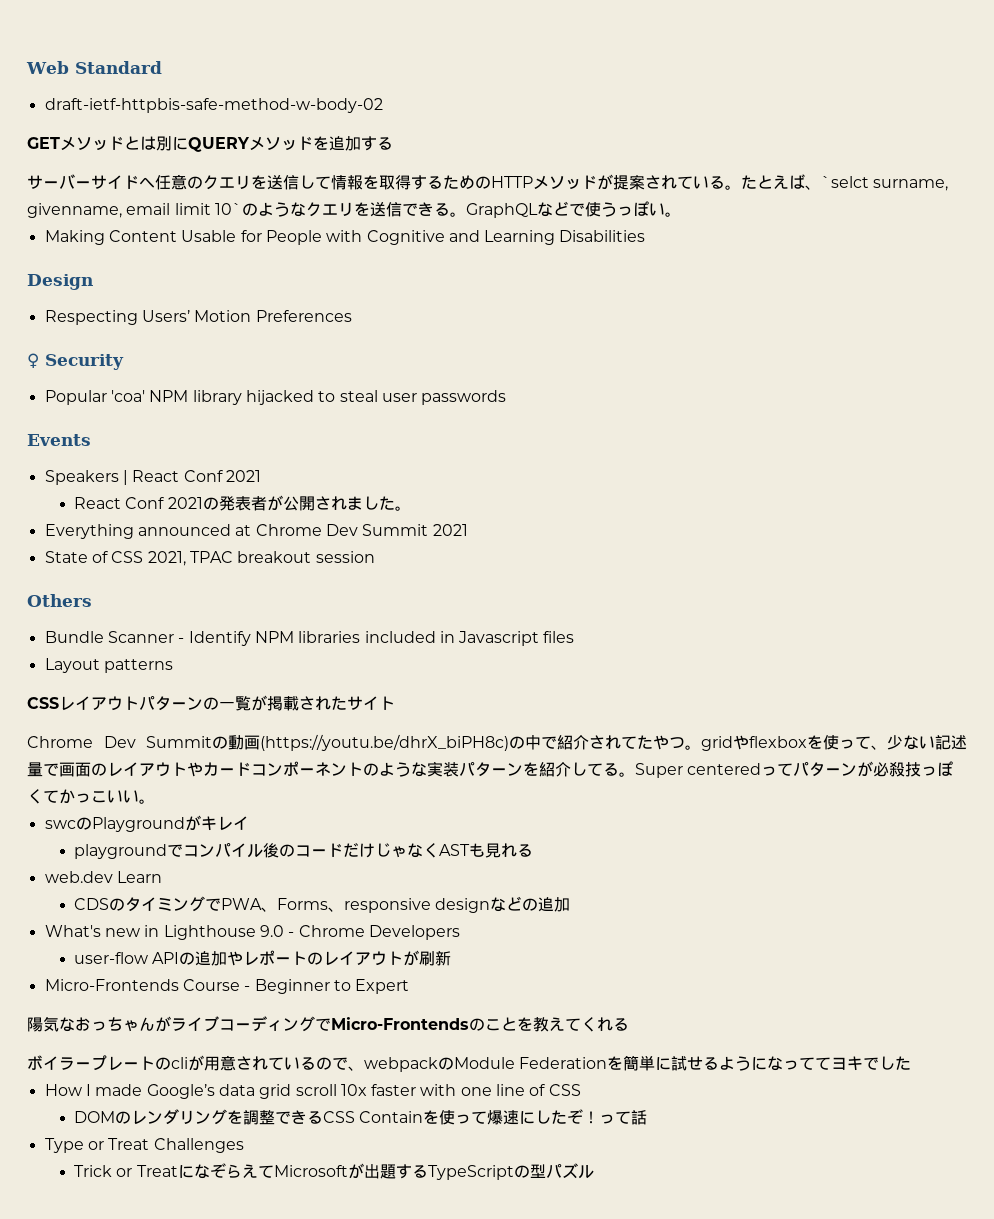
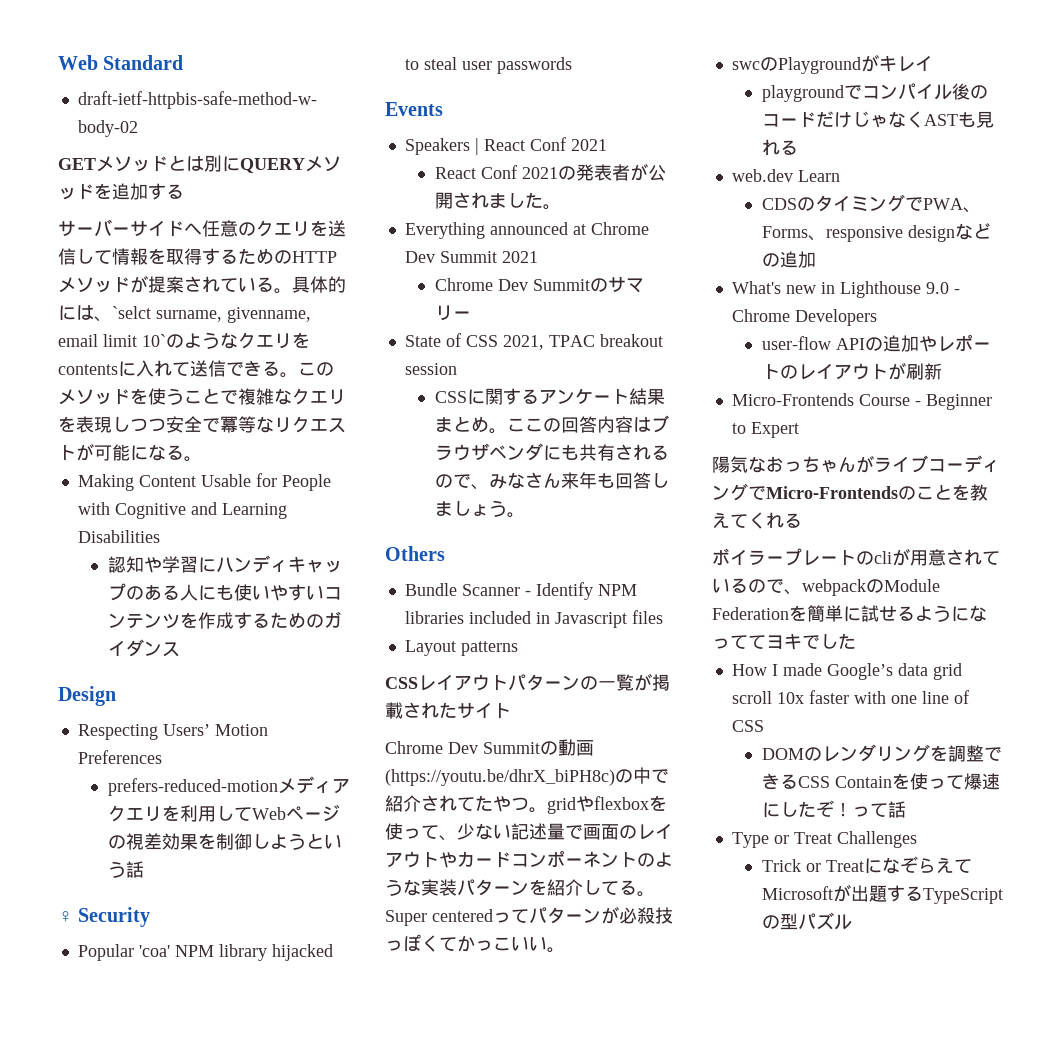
[741,174,805,189] たとえば -> [292,276,346,293] [58,305,94,321] 具体的には
[369,201,665,218] 送信できる。GraphQLなどで使うっぽい -> [58,360,334,378] [58,388,346,405] [58,416,346,433] [58,443,184,461] contentsに入れて送信できる。このメソッドを使うことで複雑なクエリを表現しつつ安全で冪等なリクエストが可能になる
(646, 236) none -> [107,555,342,573] [107,583,342,601] [107,611,342,629] [107,639,180,657] // 認知や学習にハンディキャップのある人にも使いやすいコンテンツを作成するためのガイダンス
(352, 316) none -> [107,776,350,796] [107,805,340,822] [107,833,342,850] [107,861,144,878] // prefers-reduced-motionメディアクエリを利用してWebページの視差効果を制御しようという話
(468, 530) none -> [434,277,644,293] [434,305,471,321] // Chrome Dev Summitのサマリー
(375, 557) none -> [434,388,665,405] [434,415,669,434] [434,443,669,461] [434,472,669,490] [434,500,525,518] // CSSに関するアンケート結果まとめ。ここの回答内容はブラウザベンダにも共有されるので、みなさん来年も回答しましょう。

